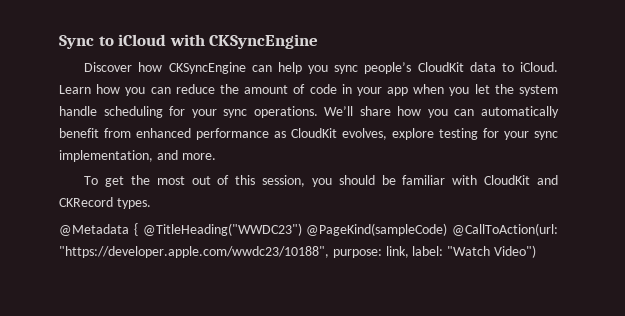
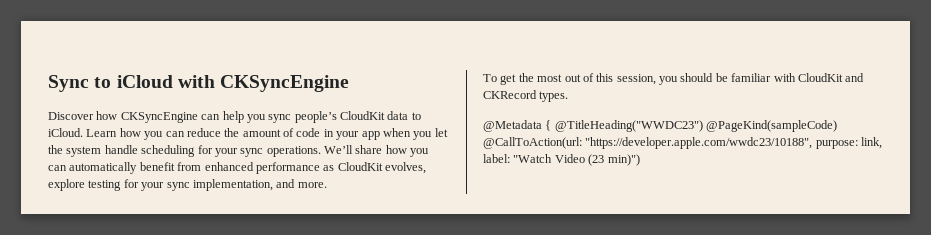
[493,245,536,258] Video") -> [554,154,640,166] Video (23 min)")

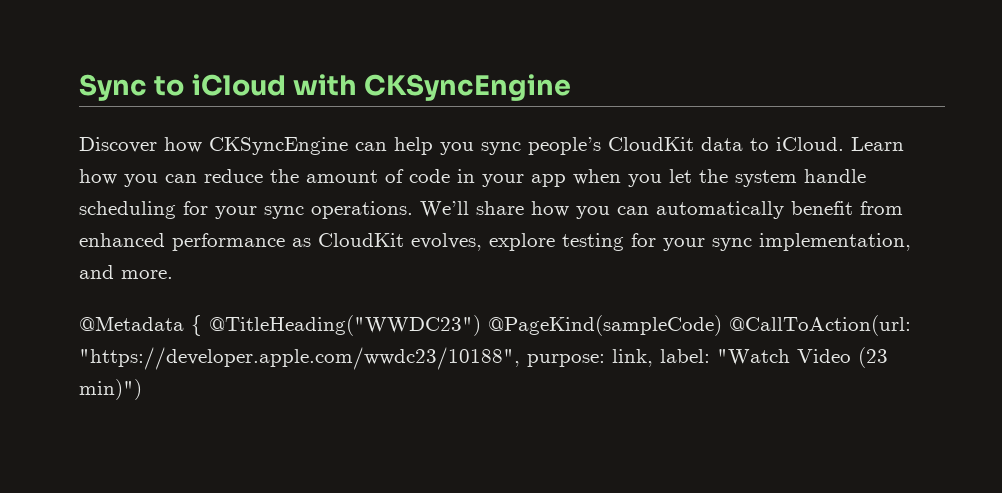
[483,73,865,85] [483,90,569,102] // To get the most out of this session, you should be familiar with CloudKit and CKRecord types. -> (173, 274) none

